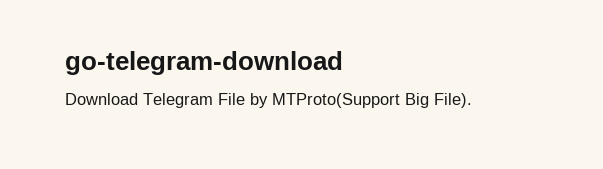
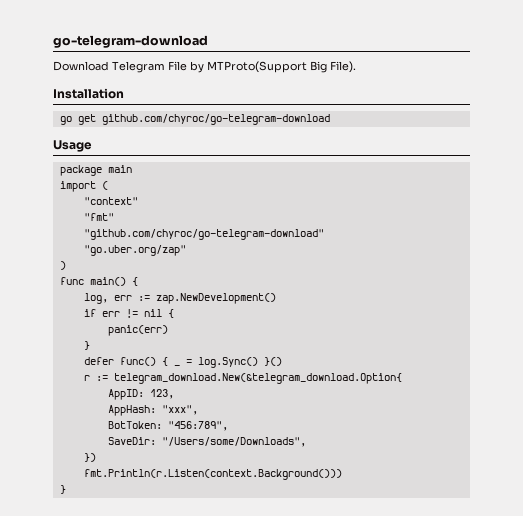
(472, 100) none -> [53,88,124,99] [59,114,330,125] [53,140,92,152] [59,165,132,176] [59,181,108,192] [83,197,138,205] [83,213,114,221] [83,229,324,240] [83,245,186,256] [59,261,66,270] [59,277,138,286] [83,293,276,304] [83,309,174,318] [107,325,168,336] [83,341,90,350] [83,357,180,366] [185,357,282,368] [83,373,402,384] [107,389,174,400] [107,405,198,416] [107,421,228,431] [107,437,306,447] [83,453,96,462] [83,469,342,480] [59,485,66,494] // Installation // go get github.com/chyroc/go-telegram-download // Usage // package main // import ( // "context" // "fmt" // "github.com/chyroc/go-telegram-download" // "go.uber.org/zap" // ) // func main() { // log, err := zap.NewDevelopment() // if err != nil { // panic(err) // } // defer func() { _ = log.Sync() }() // r := telegram_download.New(&telegram_download.Option{ // AppID: 123, // AppHash: "xxx", // BotToken: "456:789", // SaveDir: "/Users/some/Downloads", // }) // fmt.Println(r.Listen(context.Background())) // }

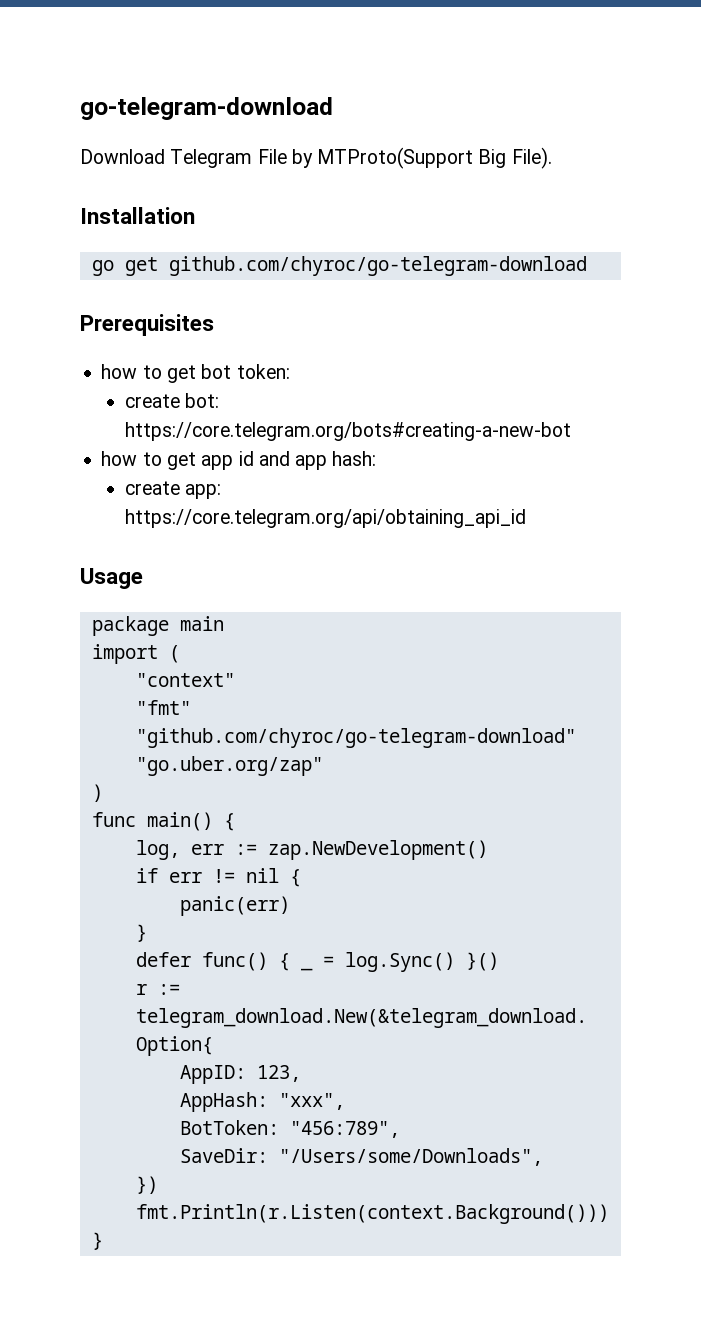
(330, 119) none -> [80,314,214,336] [101,364,290,383] [125,393,220,408] [125,422,572,441] [101,451,377,470] [125,481,222,499] [125,509,527,528] // Prerequisites // how to get bot token: // create bot: https://core.telegram.org/bots#creating-a-new-bot // how to get app id and app hash: // create app: https://core.telegram.org/api/obtaining_api_id

